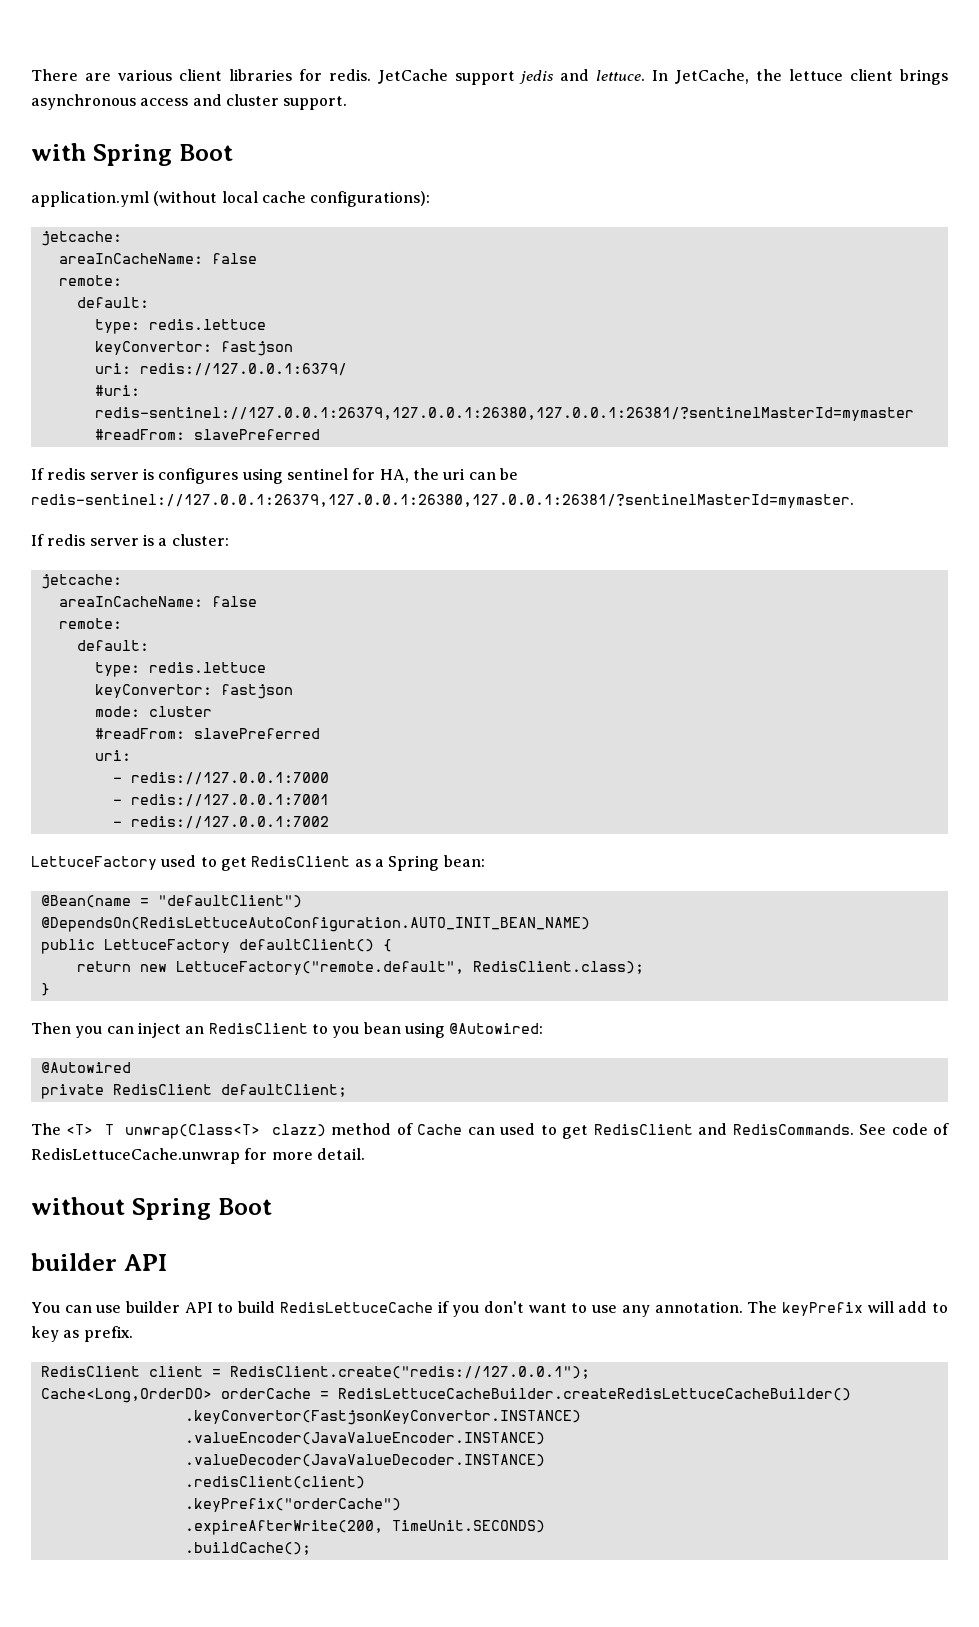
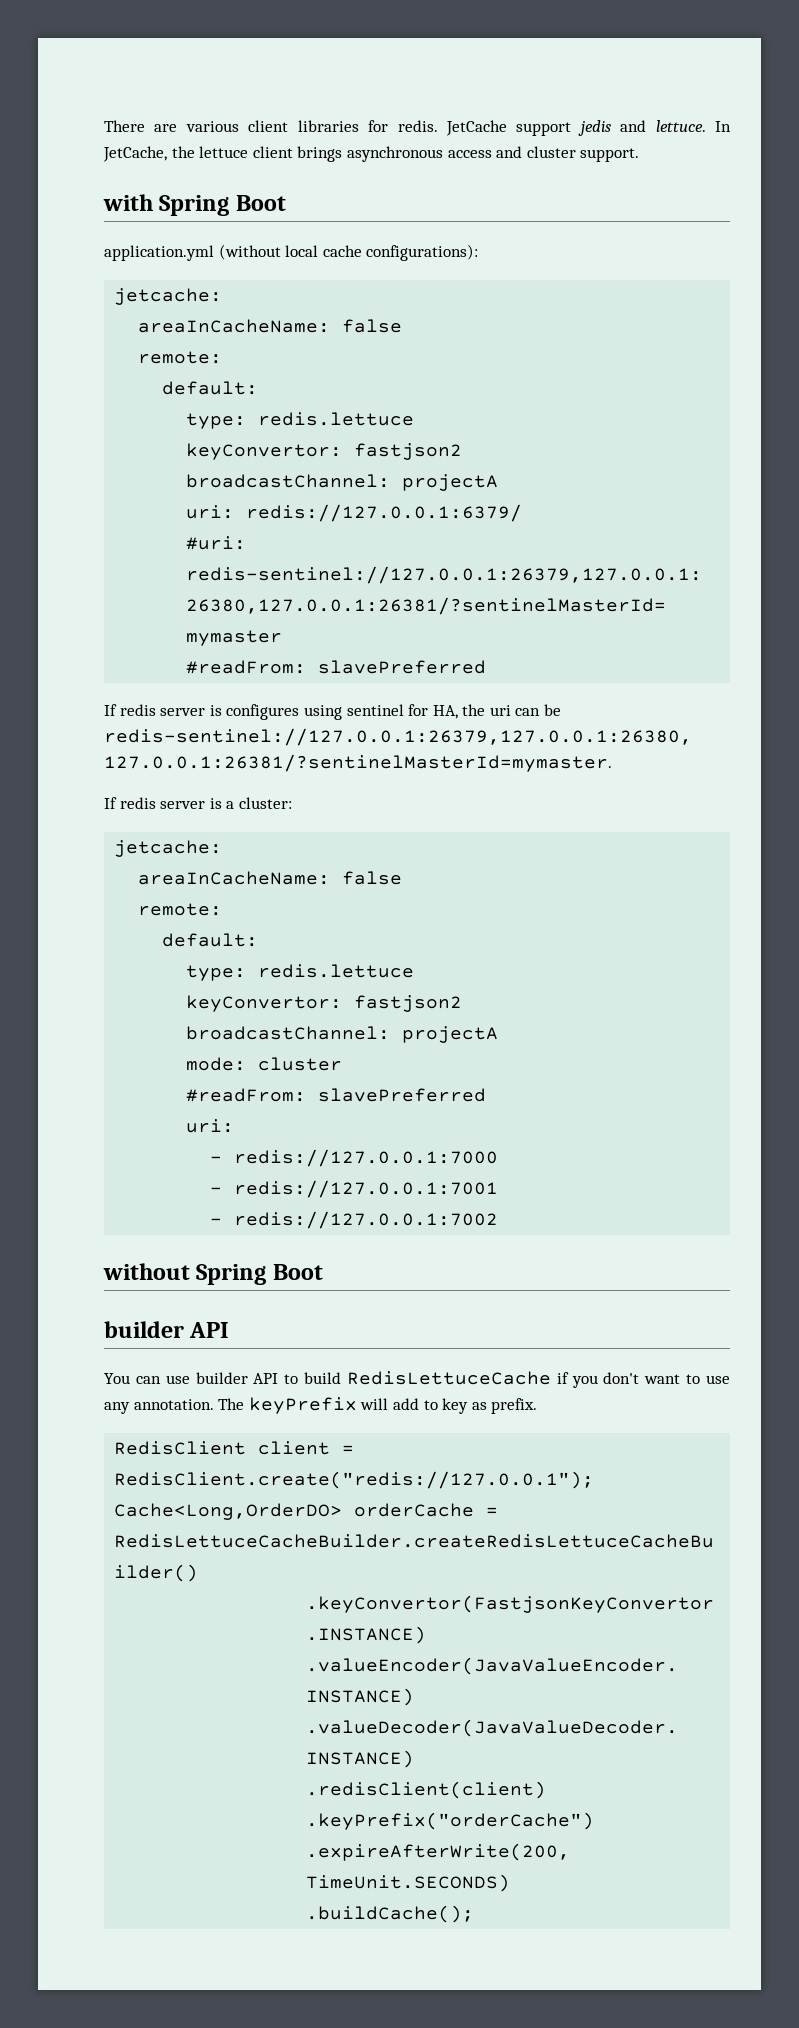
[220,341,293,356] fastjson -> [354,443,463,460] [186,474,499,491] fastjson2 // broadcastChannel: projectA
[220,684,293,699] fastjson -> [354,995,463,1012] [186,1026,499,1043] fastjson2 // broadcastChannel: projectA
[31,855,485,871] [40,895,302,908] [40,917,590,932] [40,939,392,954] [76,961,644,975] [40,983,50,996] [31,1022,544,1038] [40,1062,131,1073] [40,1084,347,1099] [31,1123,950,1139] [31,1148,365,1164] // LettuceFactory used to get RedisClient as a Spring bean: // @Bean(name = "defaultClient") // @DependsOn(RedisLettuceAutoConfiguration.AUTO_INIT_BEAN_NAME) // public LettuceFactory defaultClient() { // return new LettuceFactory("remote.default", RedisClient.class); // } // Then you can inject an RedisClient to you bean using @Autowired: // @Autowired // private RedisClient defaultClient; // The <T> T unwrap(Class<T> clazz) method of Cache can used to get RedisClient and RedisCommands. See code of RedisLettuceCache.unwrap for more detail. -> (499, 1220) none

